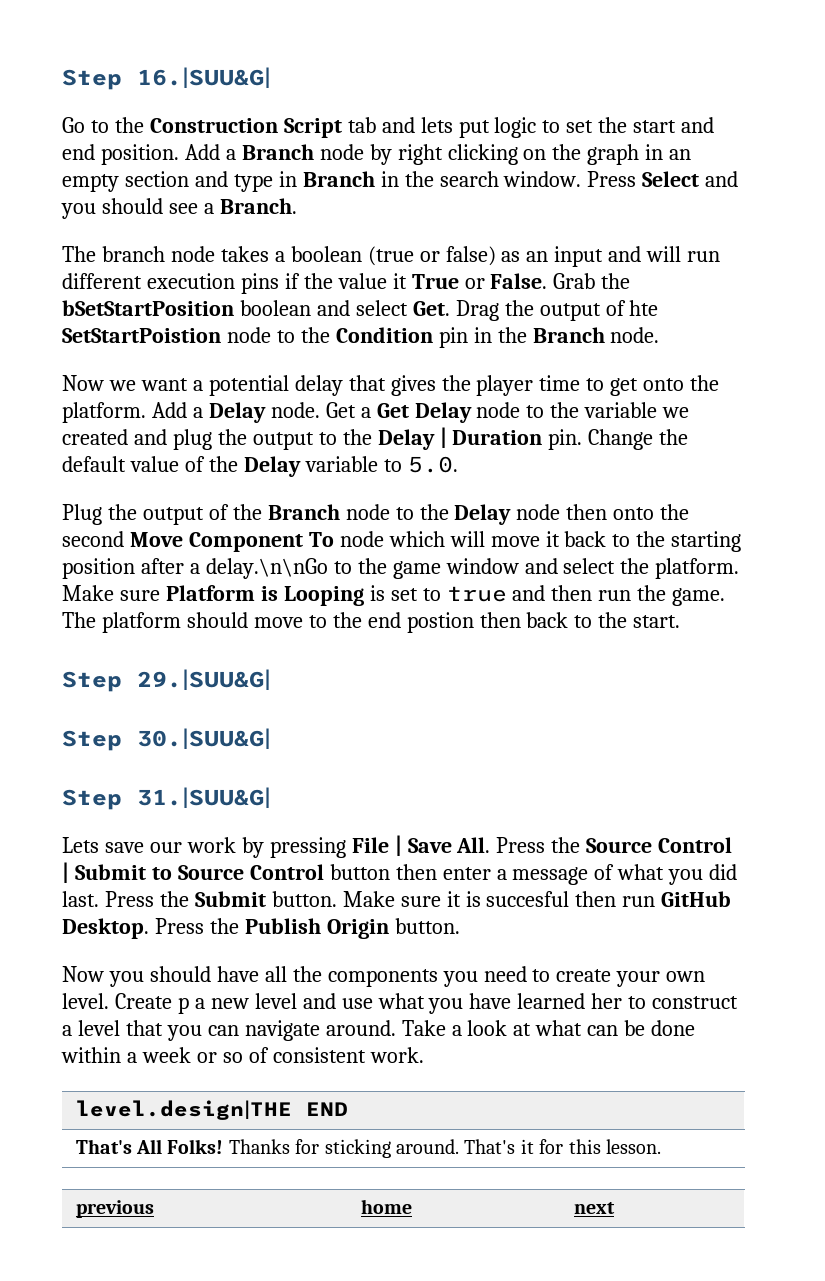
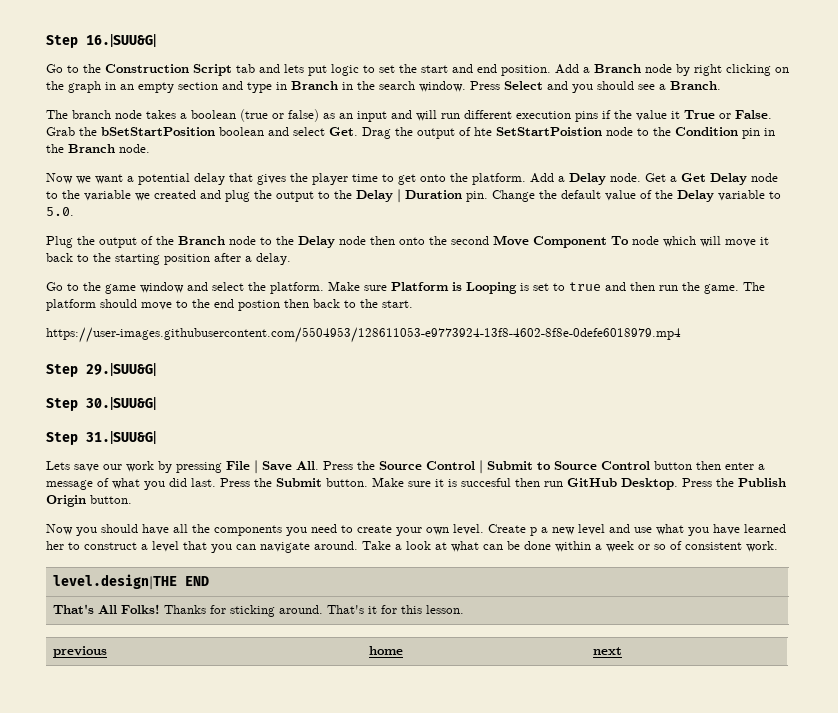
[205,558,328,579] delay.\n\nGo -> [256,253,291,265] [46,282,63,291] delay. // Go
(681, 621) none -> [46,327,681,343] // https://user-images.githubusercontent.com/5504953/128611053-e9773924-13f8-4602-8f8e-0defe6018979.mp4

